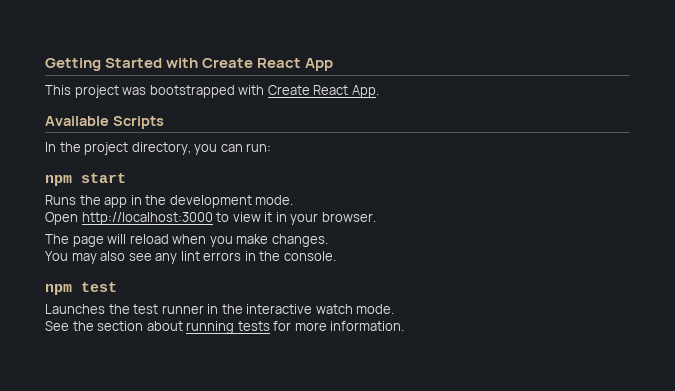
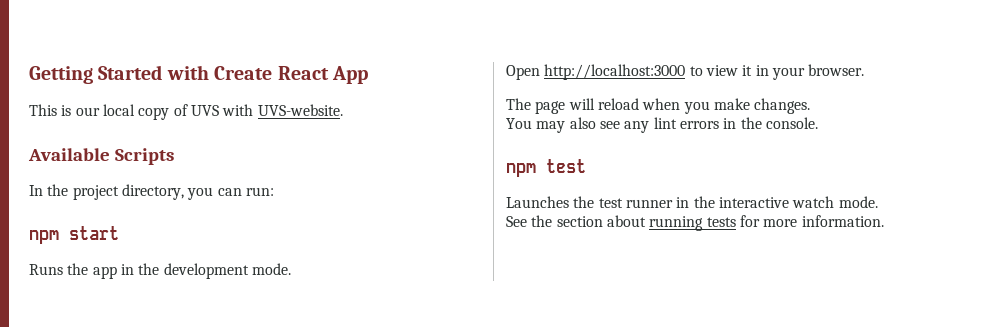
[74,85,379,98] project was bootstrapped with Create React App. -> [61,104,343,120] is our local copy of UVS with UVS-website.

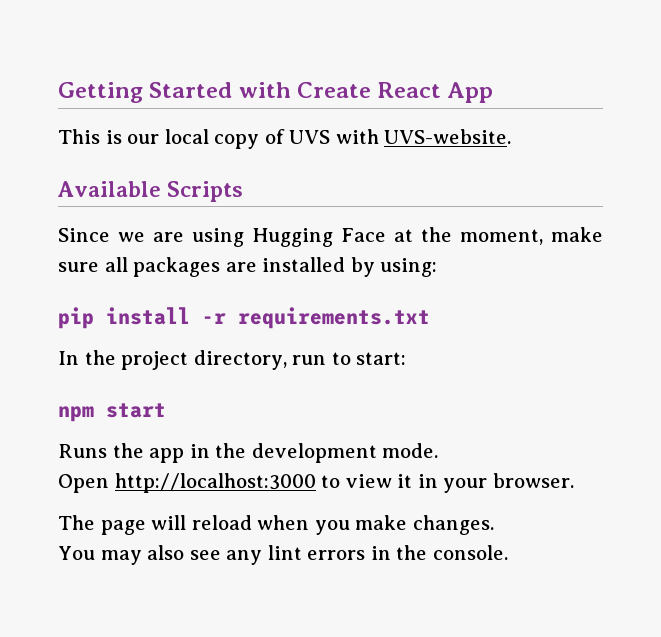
(174, 156) none -> [58,227,604,247] [58,257,438,277] [58,307,430,329] // Since we are using Hugging Face at the moment, make sure all packages are installed by using: // pip install -r requirements.txt
[187,187,274,200] you can run: -> [292,352,407,365] run to start:
[506,159,586,177] [506,196,878,208] [506,215,884,231] // npm test // Launches the test runner in the interactive watch mode. // See the section about running tests for more information. -> (508, 552) none

